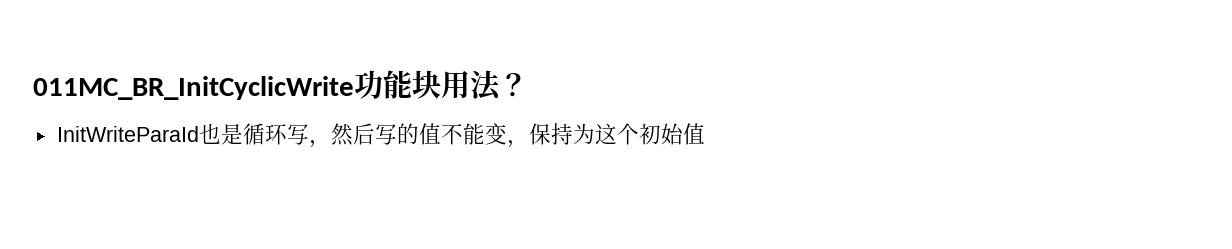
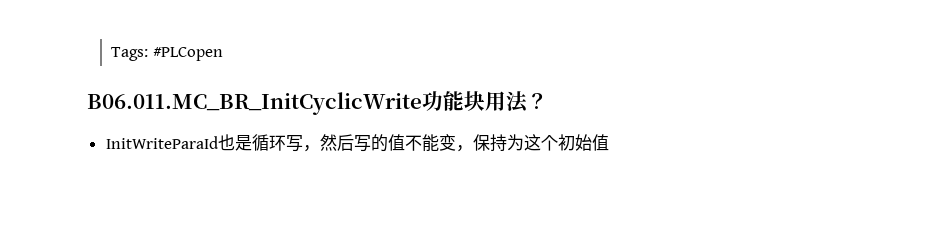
[33,76,354,100] 011MC_BR_InitCyclicWrite -> [111,47,224,61] [87,92,422,115] Tags: #PLCopen // B06.011.MC_BR_InitCyclicWrite

